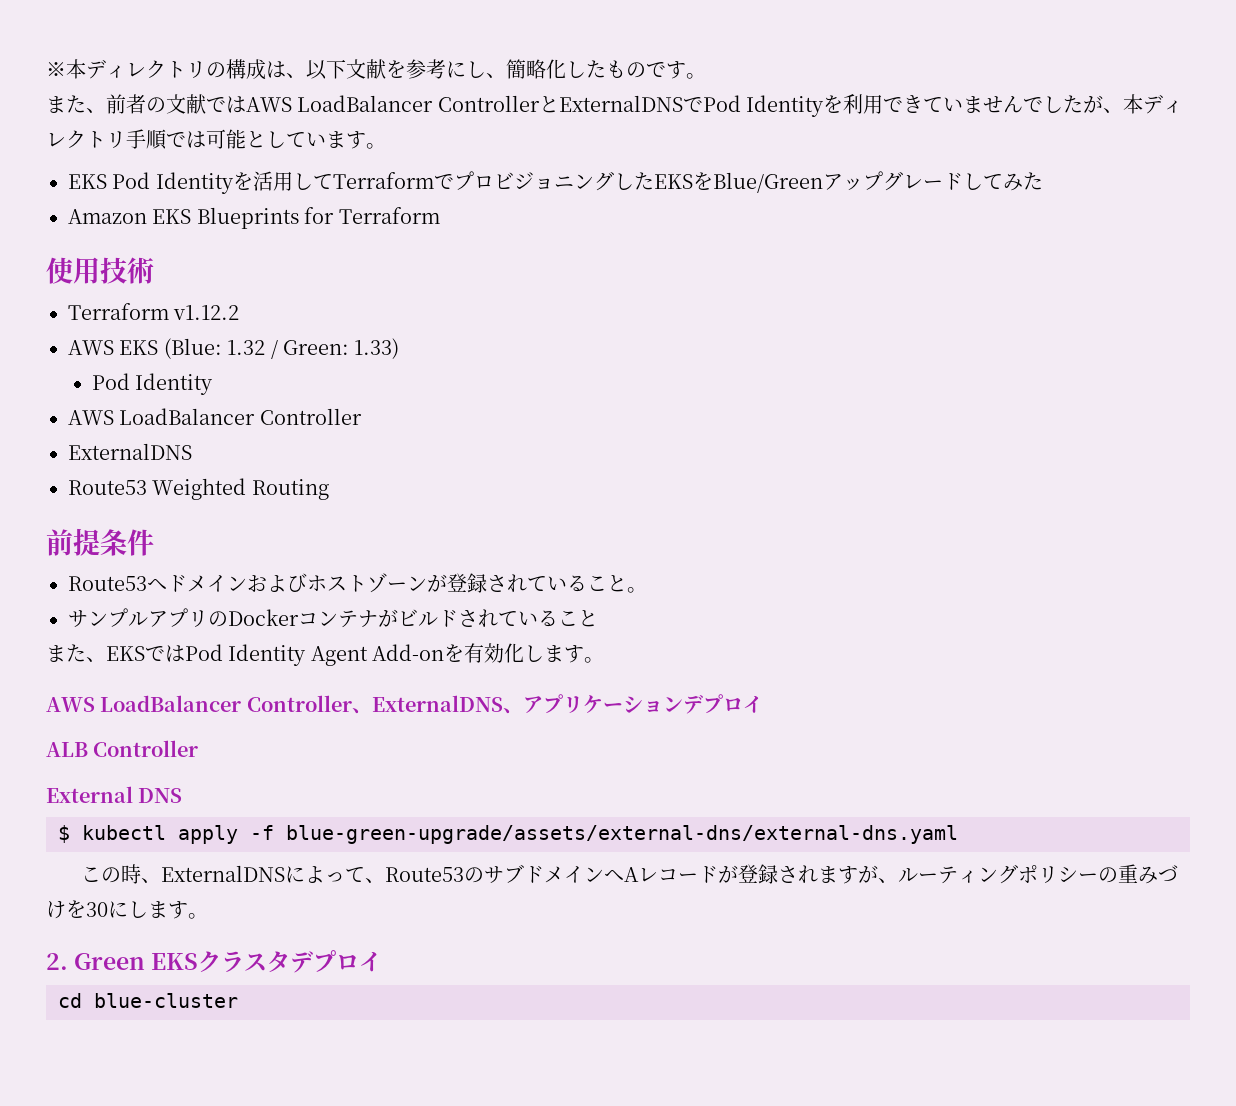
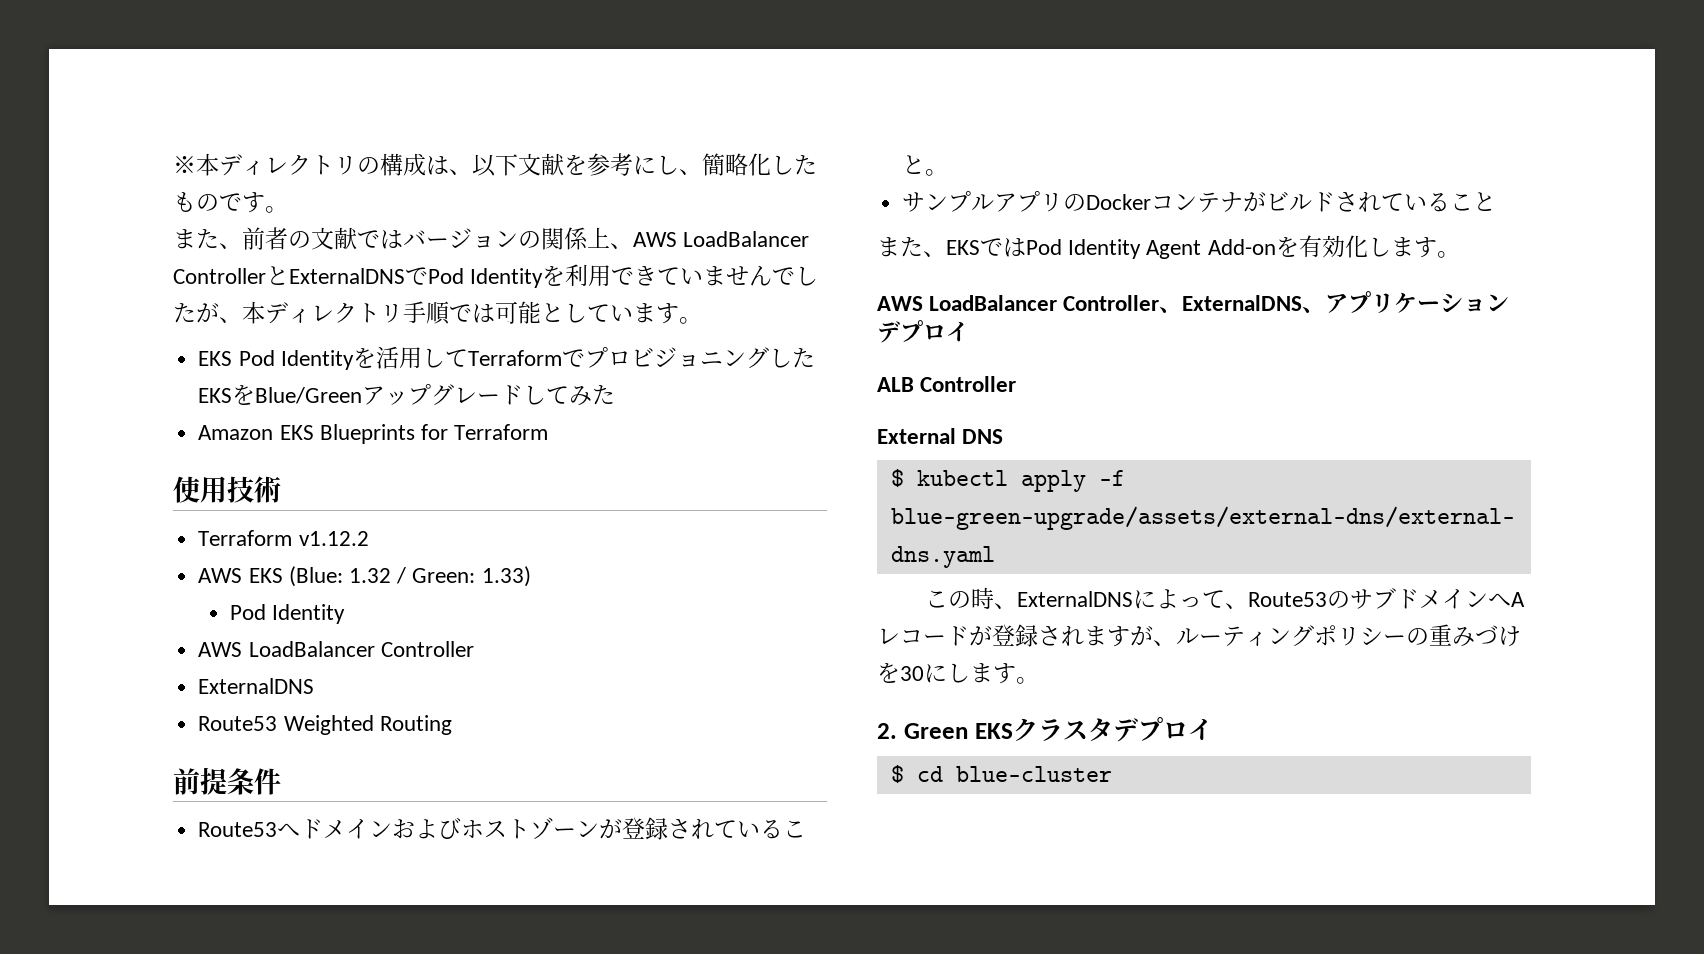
(246, 104) none -> [403,227,633,250] バージョンの関係上、
(383, 961) none -> [890,765,904,783] $

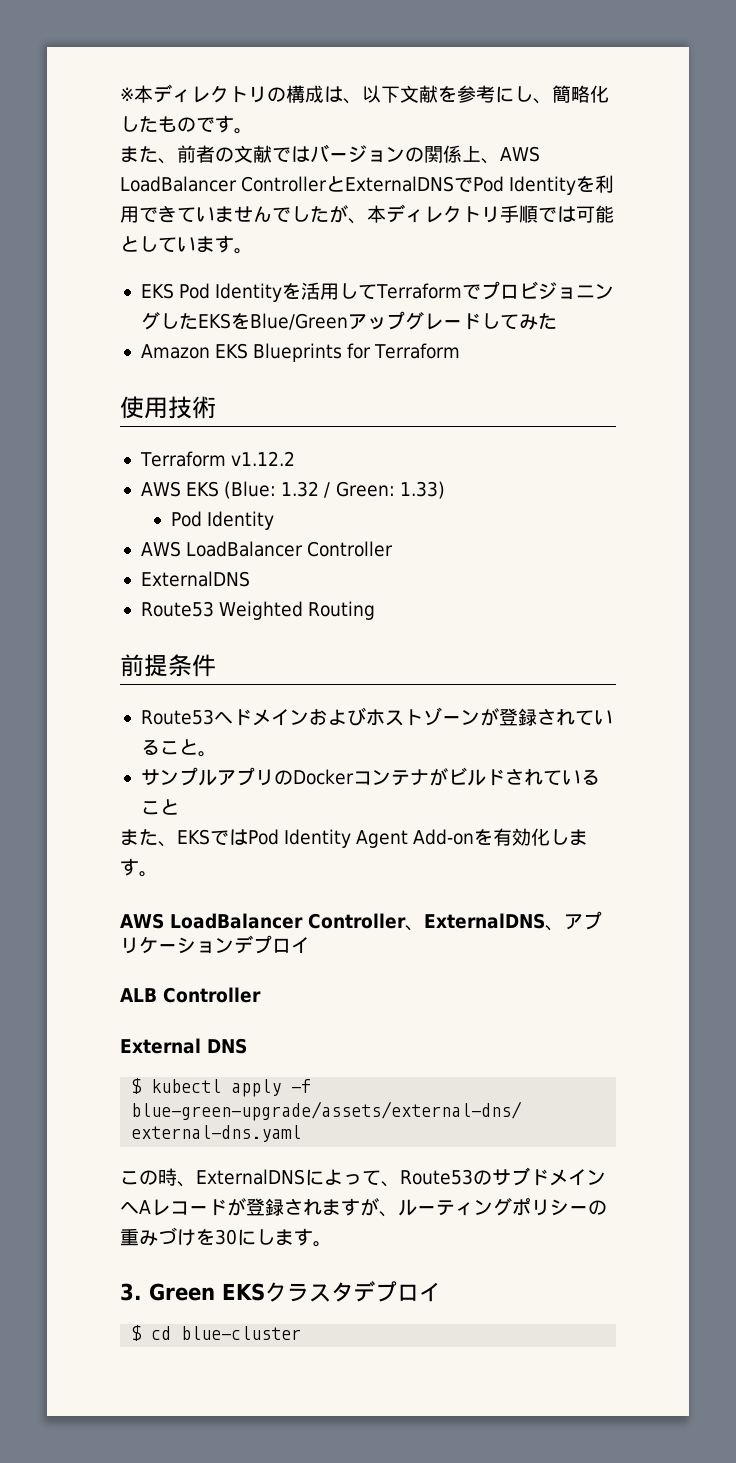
[877,723,897,739] 2. -> [120,1283,142,1301] 3.

